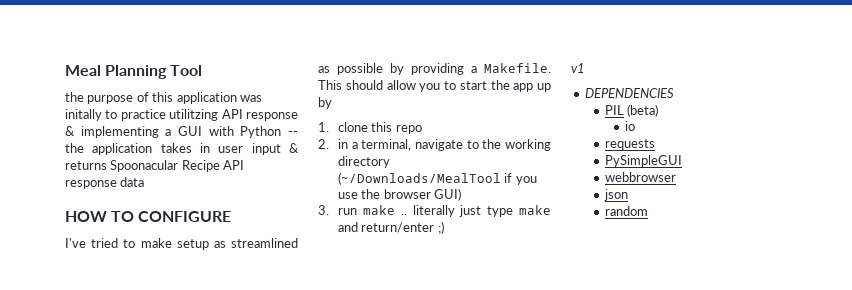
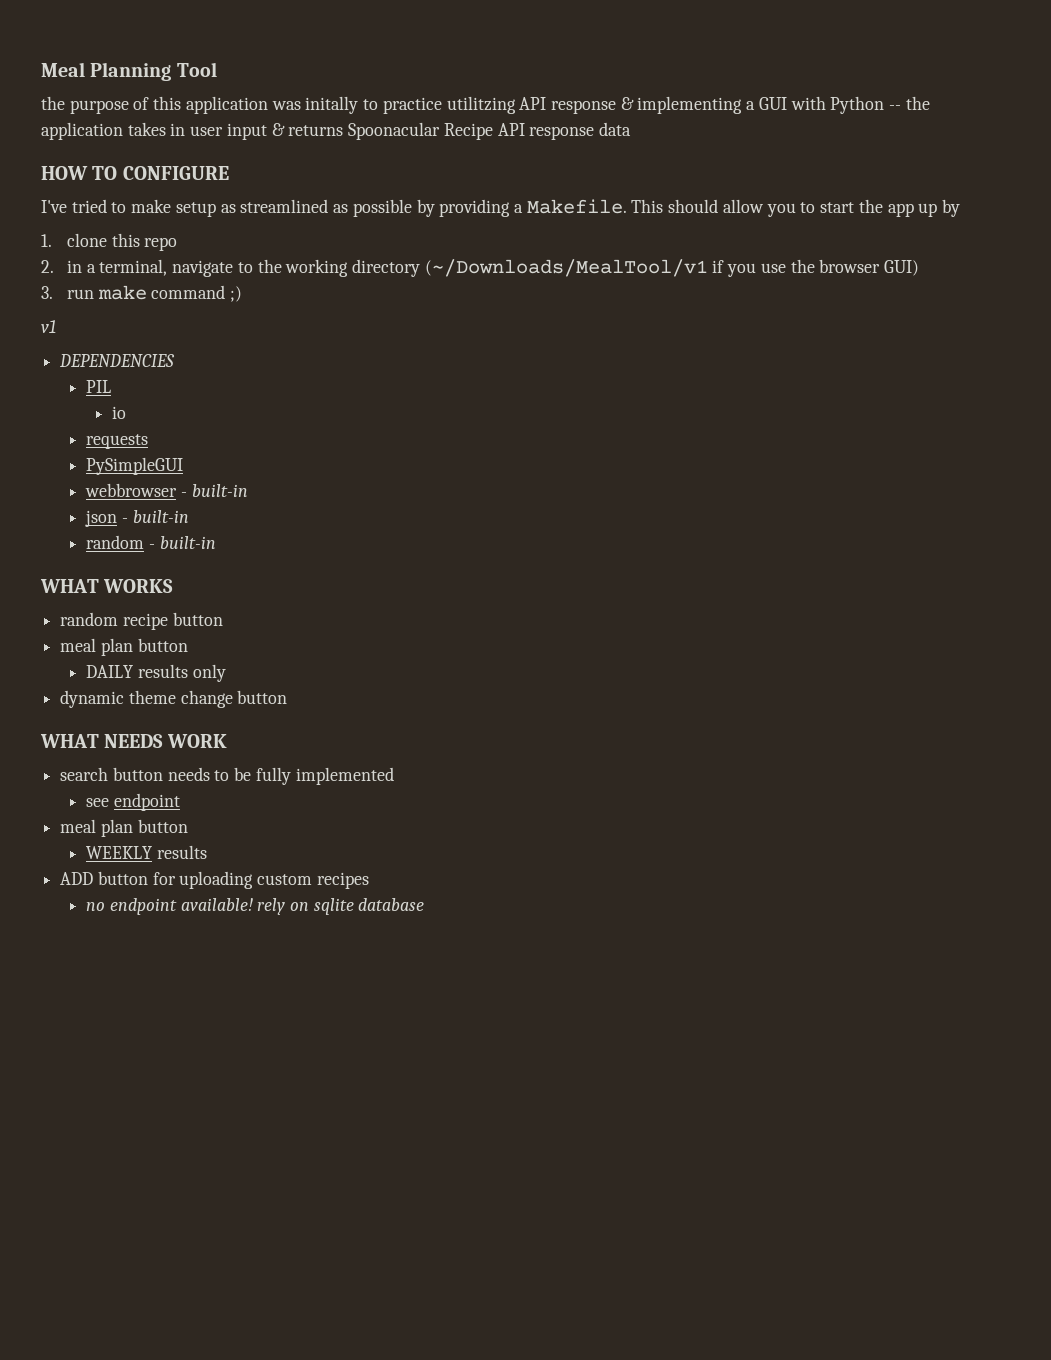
[338,172,502,185] (~/Downloads/MealTool -> [424,259,708,277] (~/Downloads/MealTool/v1
[400,205,551,217] [338,222,435,233] .. literally just type make and return/enter -> [151,285,226,299] command
[627,104,659,117] (beta) -> (112, 386) none
(676, 177) none -> [180,484,248,497] - built-in
[604,206,648,216] // random -> [121,510,189,523] [86,535,216,549] [40,579,174,593] [60,612,223,630] [60,638,188,656] [86,664,226,682] [60,690,288,708] [40,734,227,748] [60,767,394,785] [86,793,180,811] [60,819,188,837] [86,845,207,859] [60,871,369,889] [86,898,425,915] - built-in // random - built-in // WHAT WORKS // random recipe button // meal plan button // DAILY results only // dynamic theme change button // WHAT NEEDS WORK // search button needs to be fully implemented // see endpoint // meal plan button // WEEKLY results // ADD button for uploading custom recipes // no endpoint available! rely on sqlite database

